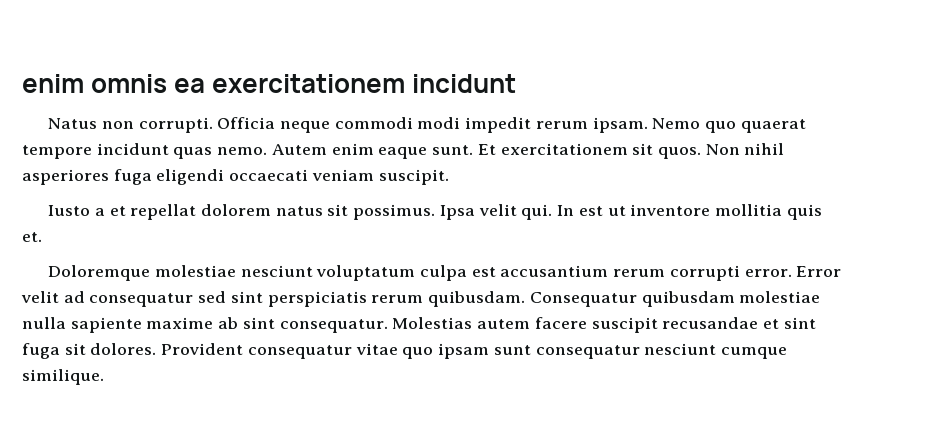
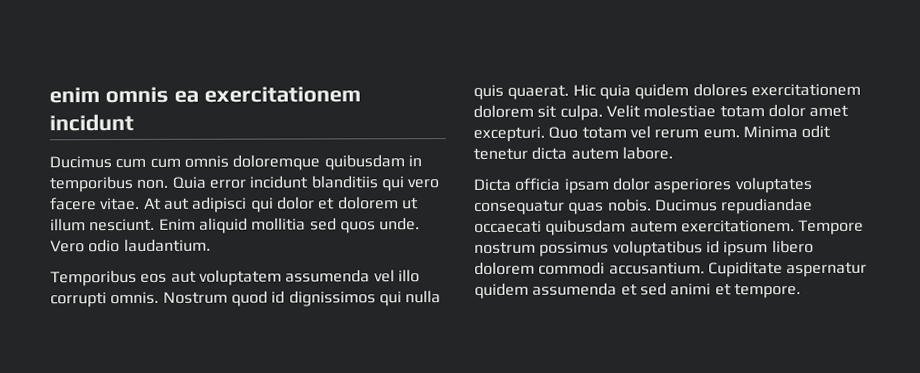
[48,117,806,133] [22,143,785,159] [22,169,449,185] [48,204,822,220] [22,232,42,242] [48,265,842,281] [21,291,821,307] [22,317,816,333] [22,343,787,359] [22,369,104,385] Natus non corrupti. Officia neque commodi modi impedit rerum ipsam. Nemo quo quaerat tempore incidunt quas nemo. Autem enim eaque sunt. Et exercitationem sit quos. Non nihil asperiores fuga eligendi occaecati veniam suscipit. // Iusto a et repellat dolorem natus sit possimus. Ipsa velit qui. In est ut inventore mollitia quis et. // Doloremque molestiae nesciunt voluptatum culpa est accusantium rerum corrupti error. Error velit ad consequatur sed sint perspiciatis rerum quibusdam. Consequatur quibusdam molestiae nulla sapiente maxime ab sint consequatur. Molestias autem facere suscipit recusandae et sint fuga sit dolores. Provident consequatur vitae quo ipsam sunt consequatur nesciunt cumque similique. -> [49,154,422,171] [49,175,441,193] [50,196,419,213] [50,217,421,234] [50,238,211,253] [50,269,420,287] [50,290,442,308] [473,83,861,100] [473,103,850,121] [473,124,832,142] [473,146,673,160] [473,176,813,194] [474,197,814,215] [474,219,865,236] [474,239,814,257] [474,261,868,278] [474,282,801,299] Ducimus cum cum omnis doloremque quibusdam in temporibus non. Quia error incidunt blanditiis qui vero facere vitae. At aut adipisci qui dolor et dolorem ut illum nesciunt. Enim aliquid mollitia sed quos unde. Vero odio laudantium. // Temporibus eos aut voluptatem assumenda vel illo corrupti omnis. Nostrum quod id dignissimos qui nulla quis quaerat. Hic quia quidem dolores exercitationem dolorem sit culpa. Velit molestiae totam dolor amet excepturi. Quo totam vel rerum eum. Minima odit tenetur dicta autem labore. // Dicta officia ipsam dolor asperiores voluptates consequatur quas nobis. Ducimus repudiandae occaecati quibusdam autem exercitationem. Tempore nostrum possimus voluptatibus id ipsum libero dolorem commodi accusantium. Cupiditate aspernatur quidem assumenda et sed animi et tempore.

